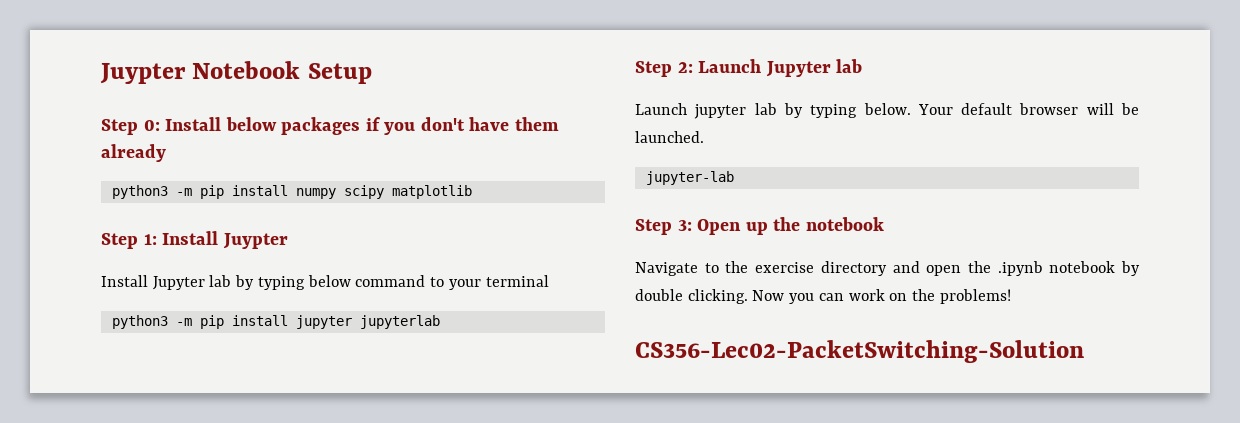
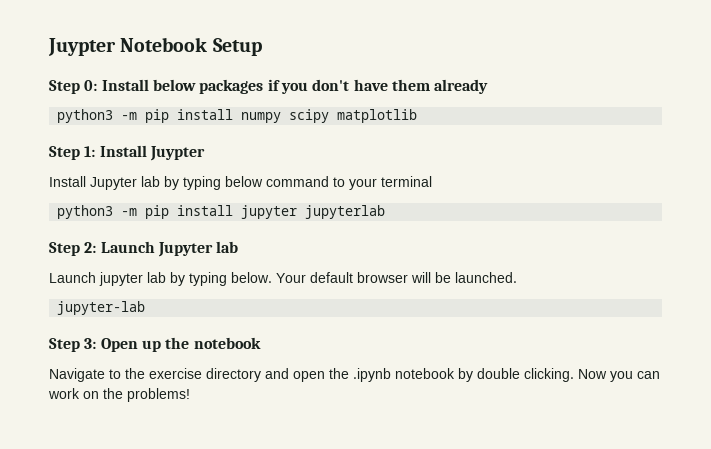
[635,340,1084,363] // CS356-Lec02-PacketSwitching-Solution -> (190, 395) none

